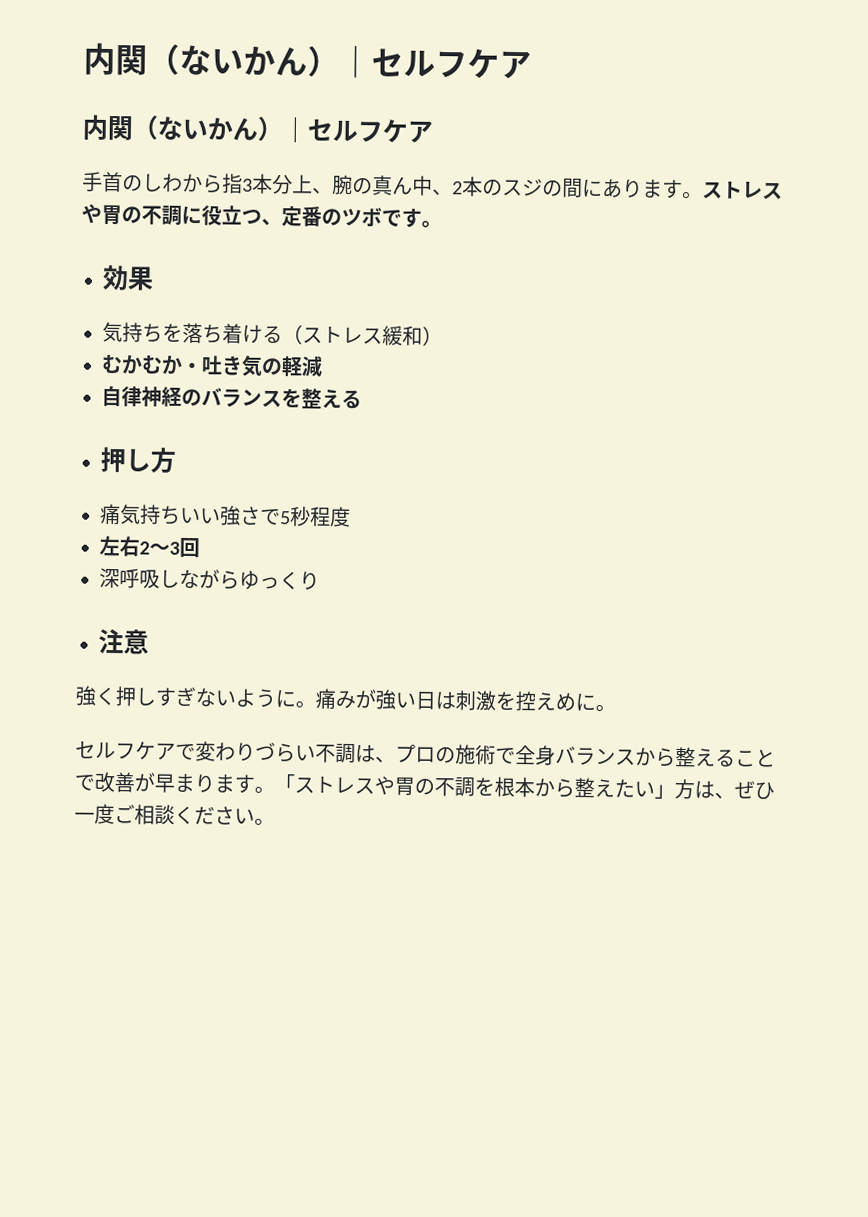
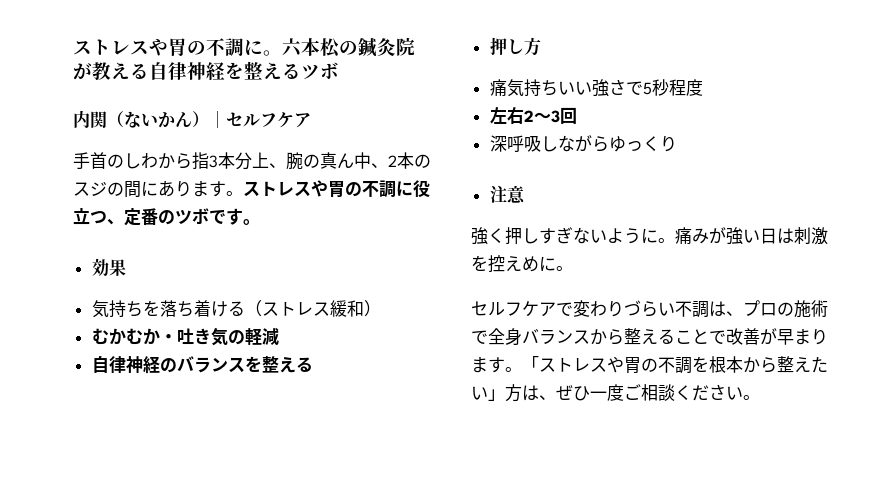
[83,42,532,80] 内関（ないかん）｜セルフケア -> [73,37,415,58] [73,61,339,81] ストレスや胃の不調に。六本松の鍼灸院が教える自律神経を整えるツボ

